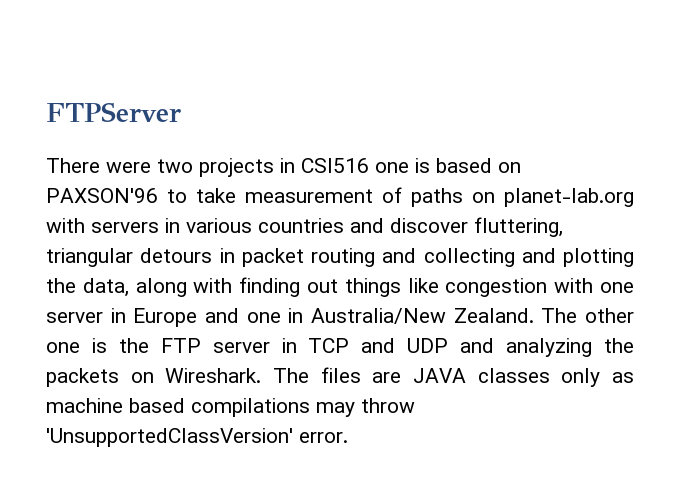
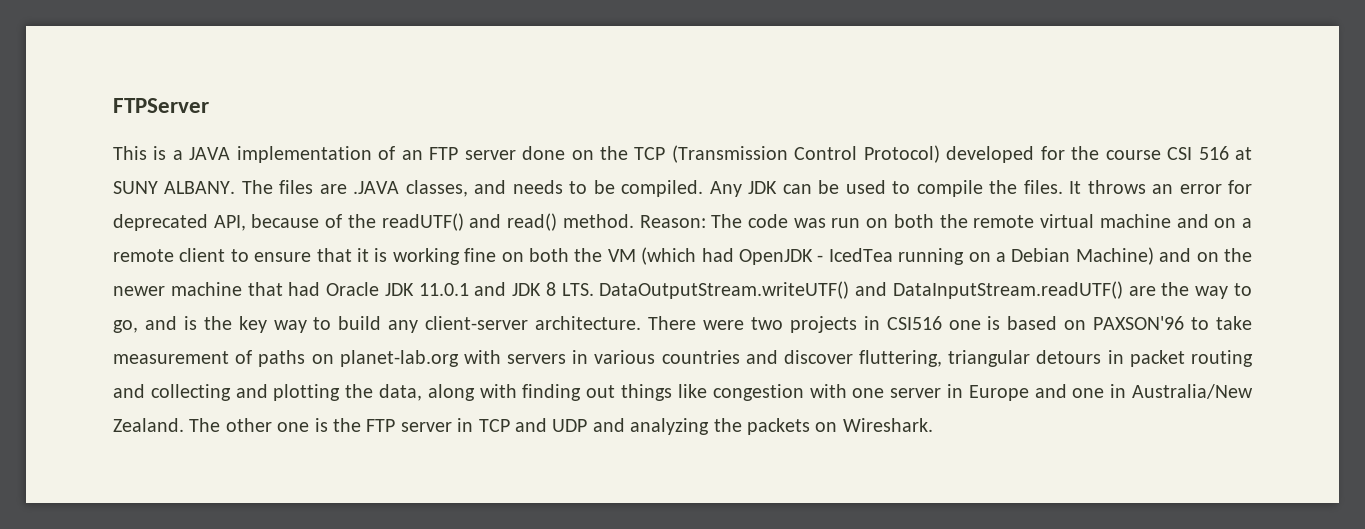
(181, 112) none -> [113,145,1253,163] [113,180,1253,197] [113,213,1253,231] [113,247,1252,265] [113,281,1252,299] [113,316,642,333] This is a JAVA implementation of an FTP server done on the TCP (Transmission Control Protocol) developed for the course CSI 516 at SUNY ALBANY. The files are .JAVA classes, and needs to be compiled. Any JDK can be used to compile the files. It throws an error for deprecated API, because of the readUTF() and read() method. Reason: The code was run on both the remote virtual machine and on a remote client to ensure that it is working fine on both the VM (which had OpenJDK - IcedTea running on a Debian Machine) and on the newer machine that had Oracle JDK 11.0.1 and JDK 8 LTS. DataOutputStream.writeUTF() and DataInputStream.readUTF() are the way to go, and is the key way to build any client-server architecture.
[273,367,634,387] [46,398,415,417] [46,428,348,447] The files are JAVA classes only as machine based compilations may throw 'UnsupportedClassVersion' error. -> (933, 425) none

